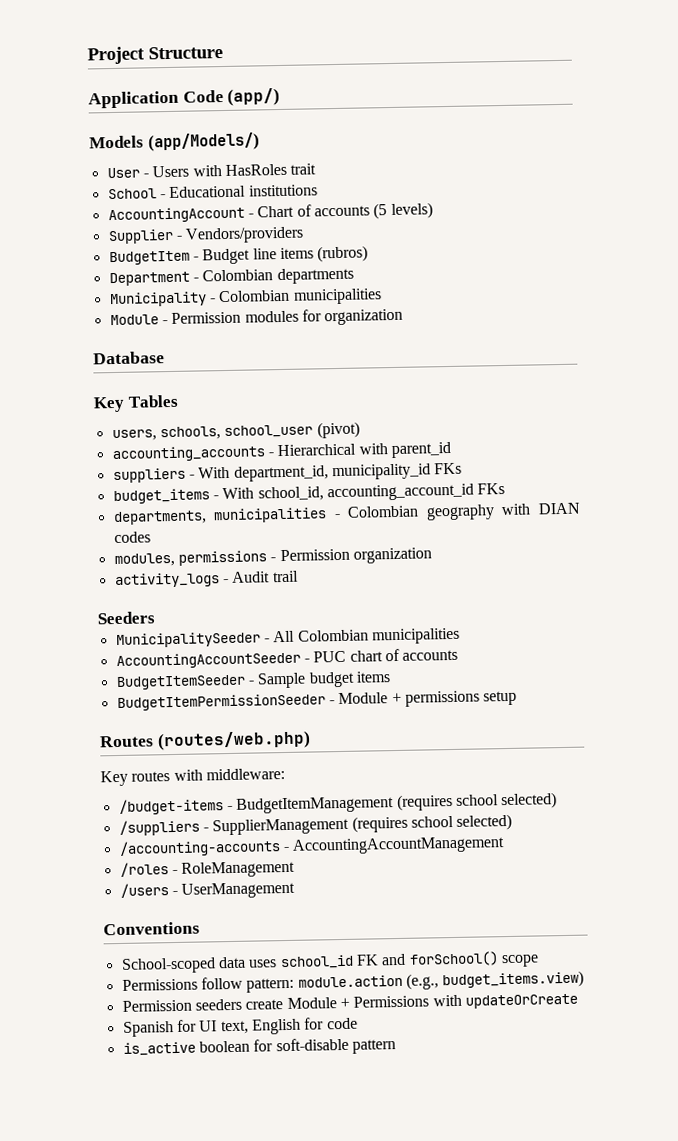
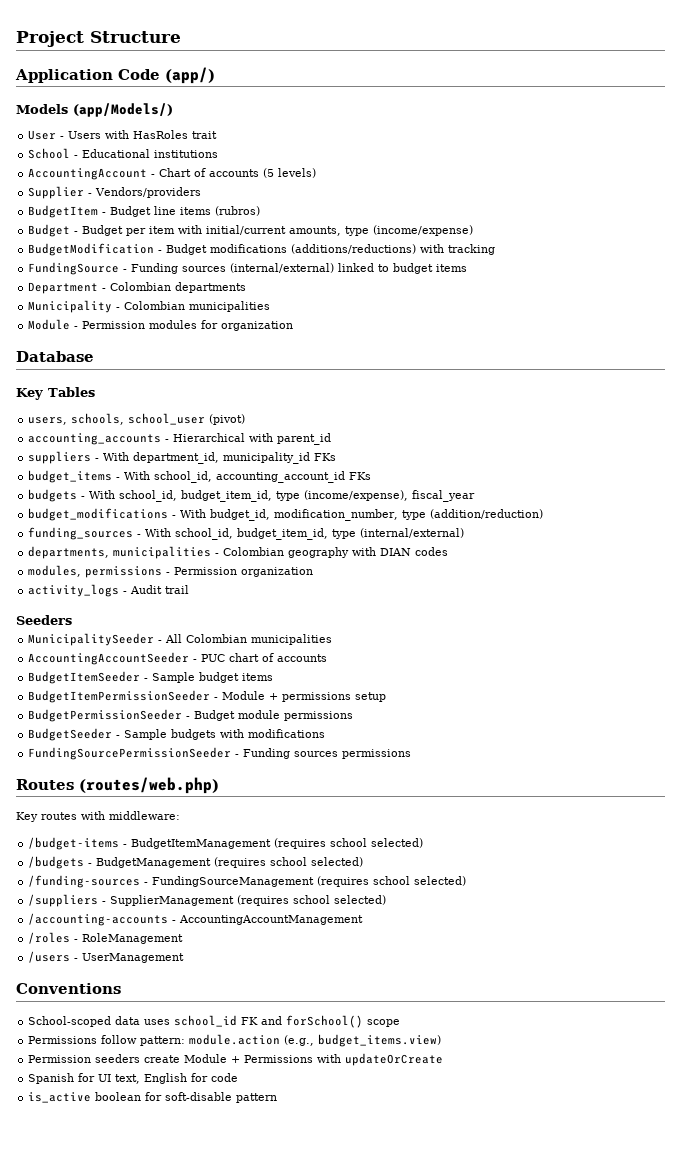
(369, 254) none -> [28,224,474,237] [28,243,496,256] [28,262,468,275] // Budget - Budget per item with initial/current amounts, type (income/expense) // BudgetModification - Budget modifications (additions/reductions) with tracking // FundingSource - Funding sources (internal/external) linked to budget items
(506, 488) none -> [28,489,476,502] [28,508,544,521] [28,527,465,540] // budgets - With school_id, budget_item_id, type (income/expense), fiscal_year // budget_modifications - With budget_id, modification_number, type (addition/reduction) // funding_sources - With school_id, budget_item_id, type (internal/external)
(518, 698) none -> [28,709,354,722] [28,728,326,741] [28,747,412,760] // BudgetPermissionSeeder - Budget module permissions // BudgetSeeder - Sample budgets with modifications // FundingSourcePermissionSeeder - Funding sources permissions
(558, 801) none -> [28,856,364,869] [28,875,467,888] // /budgets - BudgetManagement (requires school selected) // /funding-sources - FundingSourceManagement (requires school selected)

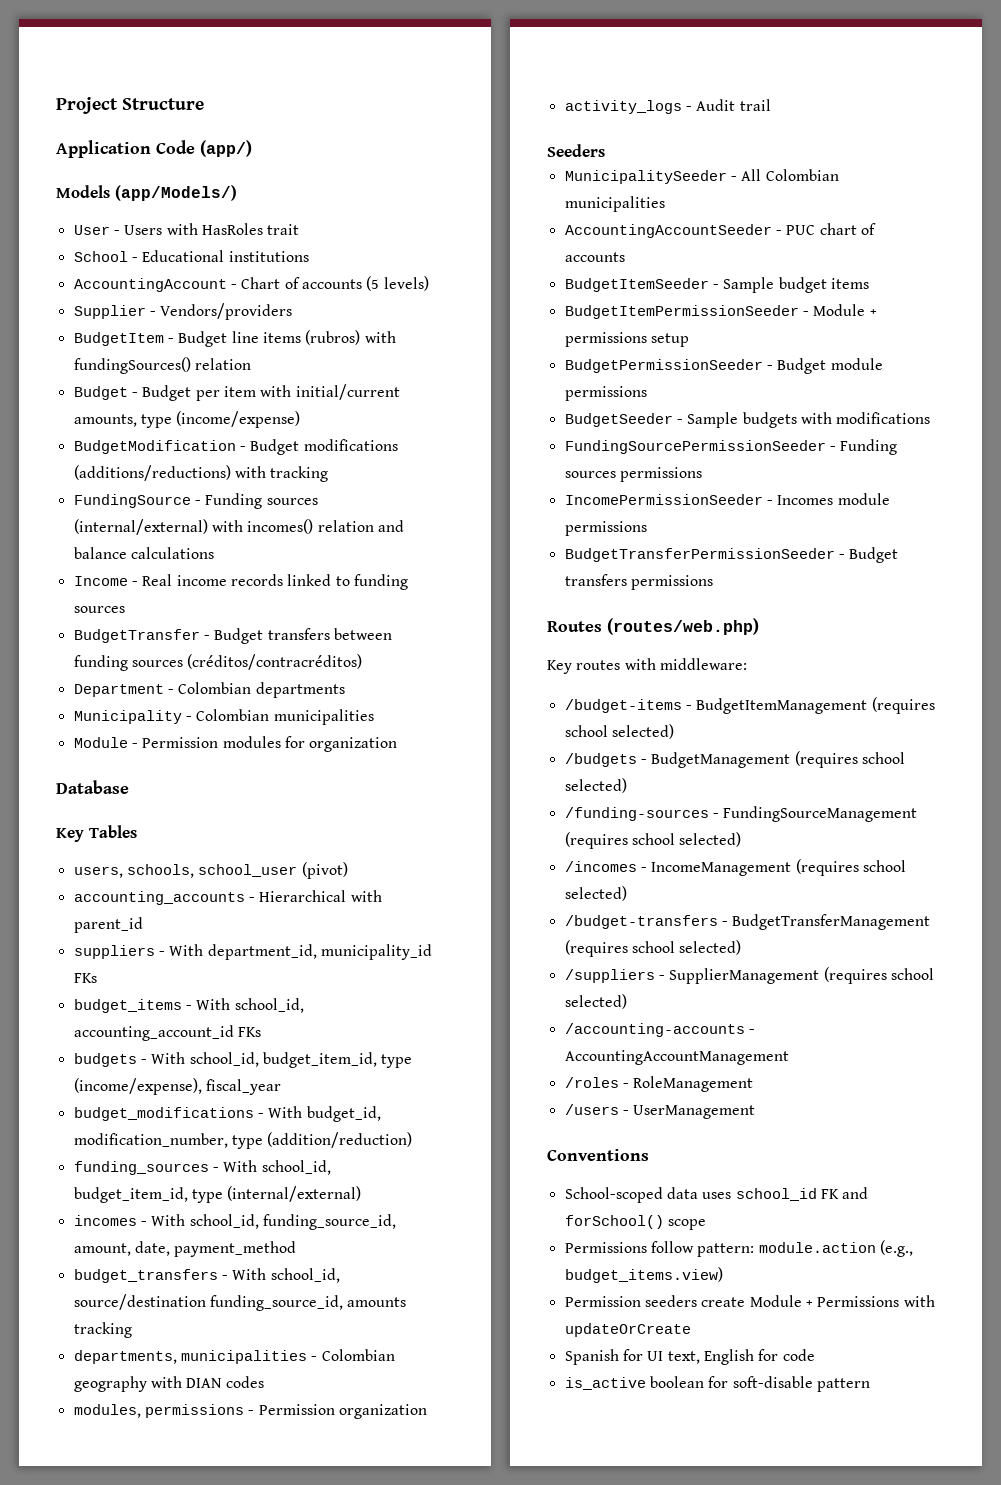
(261, 211) none -> [364,331,396,343] [73,357,251,374] with fundingSources() relation
[338,263,468,274] linked to budget items -> [211,519,404,534] [73,547,214,559] [73,574,408,590] [73,606,125,613] [73,628,392,644] [73,654,363,671] with incomes() relation and balance calculations // Income - Real income records linked to funding sources // BudgetTransfer - Budget transfers between funding sources (créditos/contracréditos)
(465, 533) none -> [73,1214,396,1230] [73,1241,297,1257] [73,1268,340,1283] [73,1294,407,1311] [73,1322,132,1338] // incomes - With school_id, funding_source_id, amount, date, payment_method // budget_transfers - With school_id, source/destination funding_source_id, amounts tracking
(412, 754) none -> [564,493,890,505] [564,521,647,536] [564,547,899,563] [564,574,713,590] // IncomePermissionSeeder - Incomes module permissions // BudgetTransferPermissionSeeder - Budget transfers permissions
(467, 881) none -> [564,859,906,876] [564,886,627,901] [564,914,931,930] [564,940,742,957] // /incomes - IncomeManagement (requires school selected) // /budget-transfers - BudgetTransferManagement (requires school selected)

